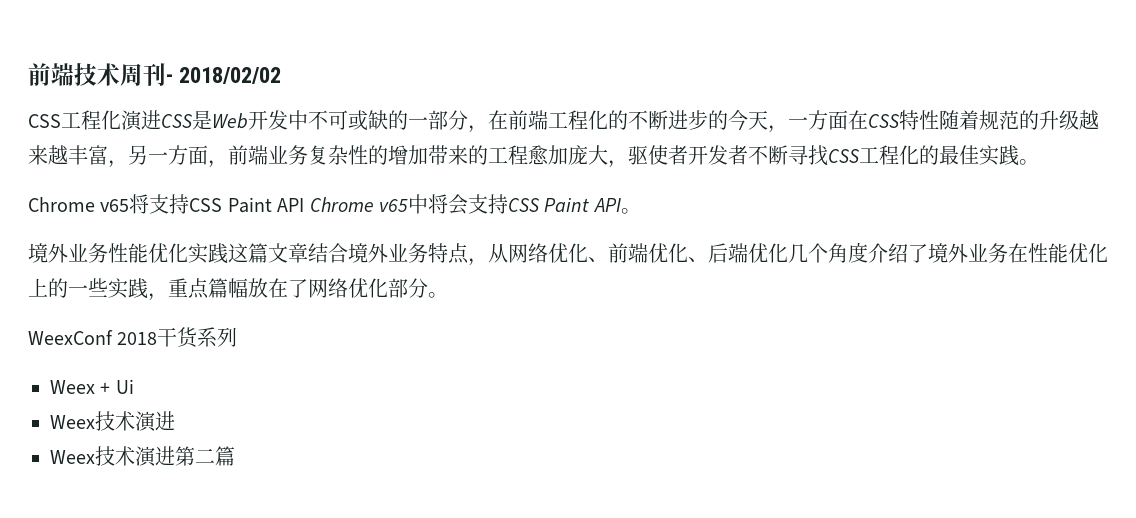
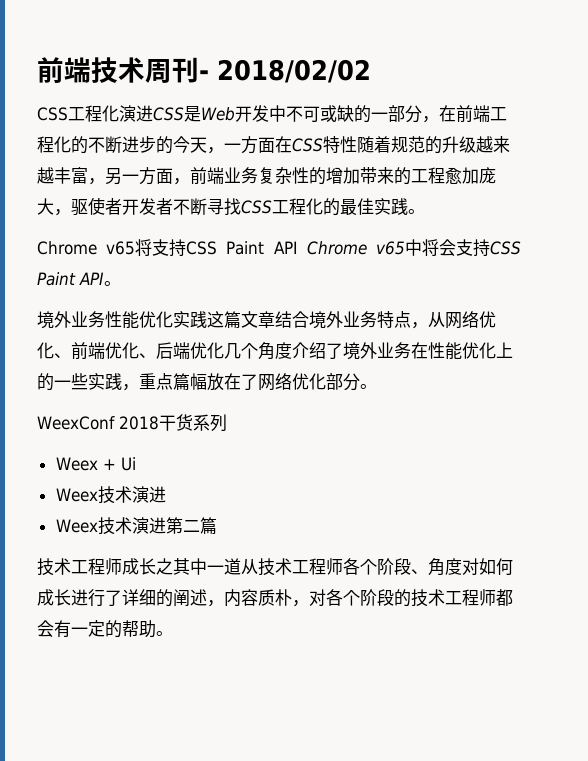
(235, 456) none -> [37,558,513,576] [37,589,513,607] [37,620,173,638] // 技术工程师成长之其中一道从技术工程师各个阶段、角度对如何成长进行了详细的阐述，内容质朴，对各个阶段的技术工程师都会有一定的帮助。

